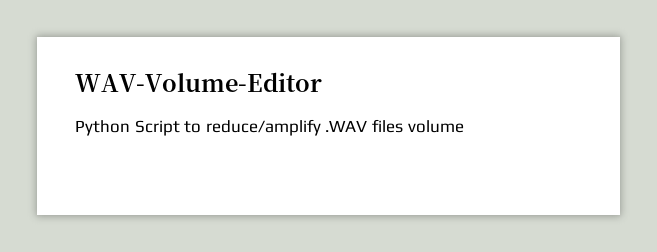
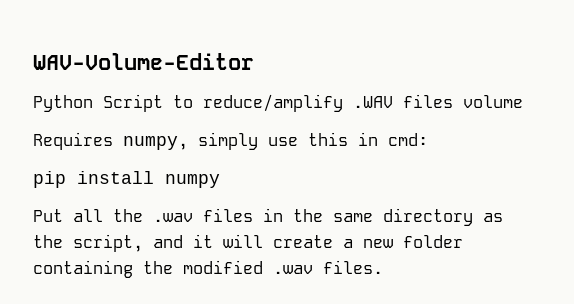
(464, 126) none -> [33,132,428,150] [33,171,220,188] [33,208,503,226] [33,234,463,252] [33,260,383,278] // Requires numpy, simply use this in cmd: // pip install numpy // Put all the .wav files in the same directory as the script, and it will create a new folder containing the modified .wav files.

